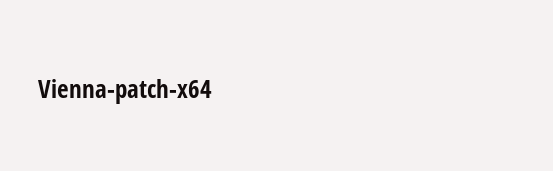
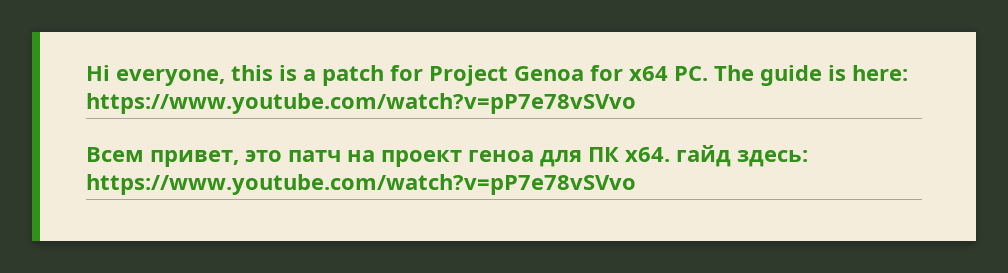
[38,79,212,104] Vienna-patch-x64 -> [86,65,908,86] [86,93,636,114] [86,145,808,167] [86,174,636,195] Hi everyone, this is a patch for Project Genoa for x64 PC. The guide is here: https://www.youtube.com/watch?v=pP7e78vSVvo // Всем привет, это патч на проект геноа для ПК x64. гайд здесь: https://www.youtube.com/watch?v=pP7e78vSVvo

